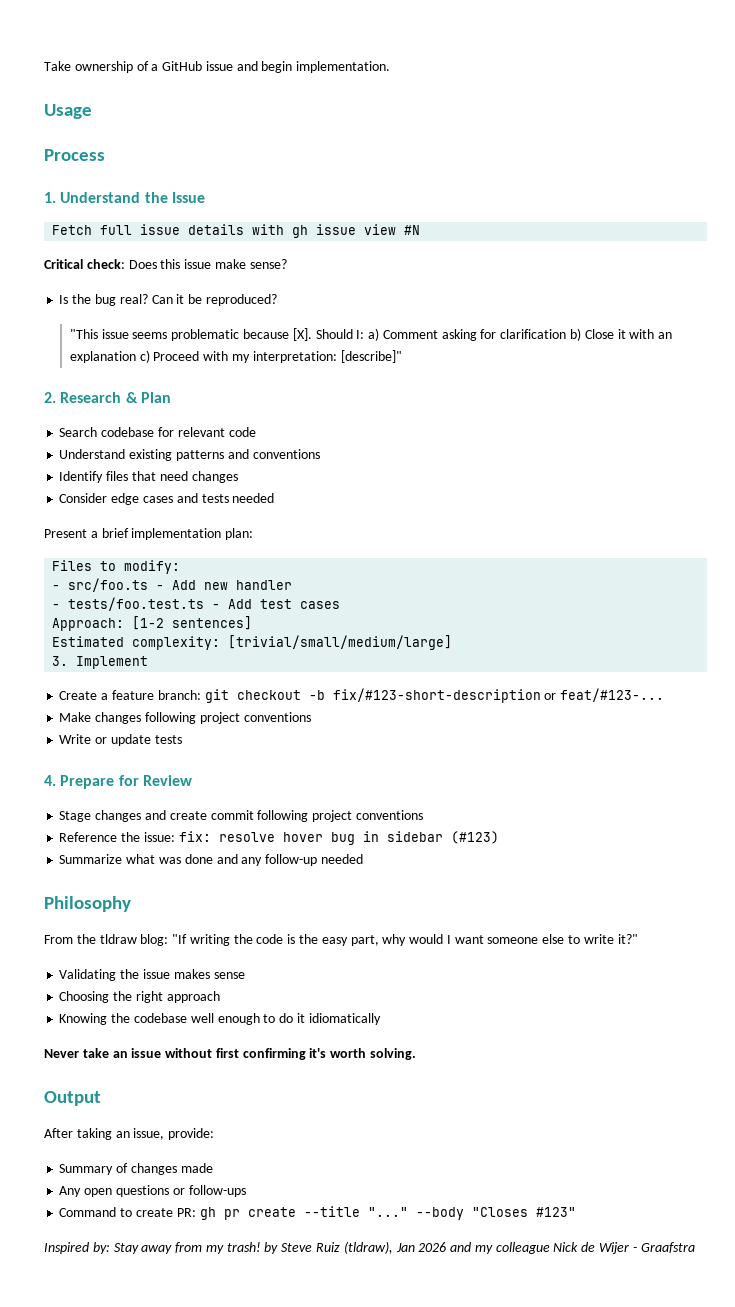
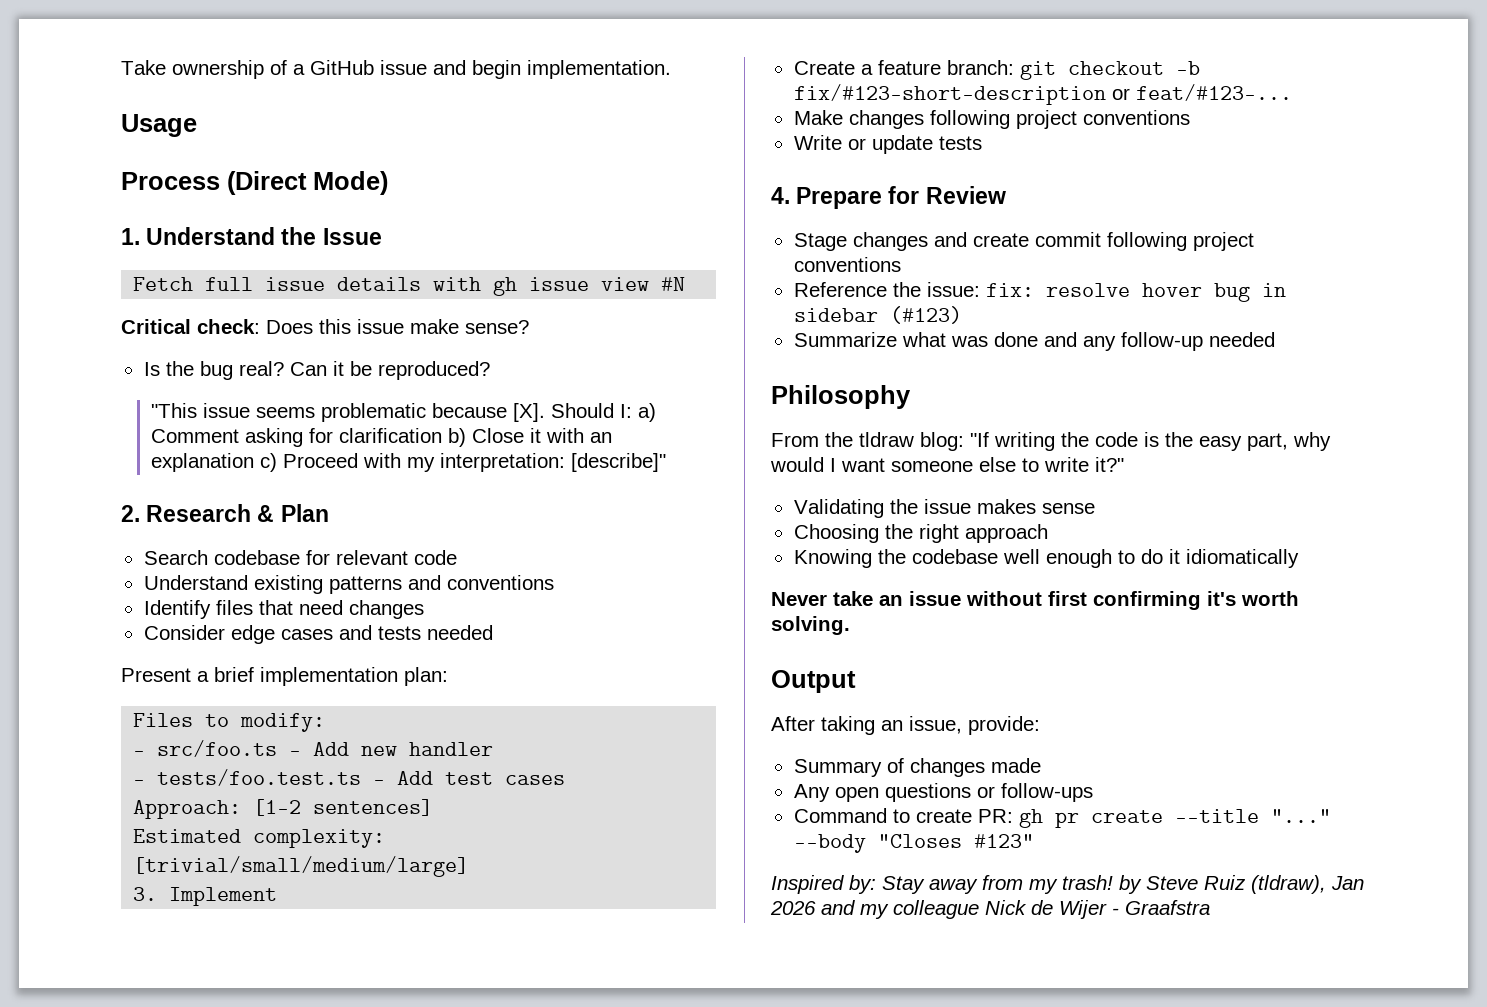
(105, 155) none -> [227,171,388,195] (Direct Mode)

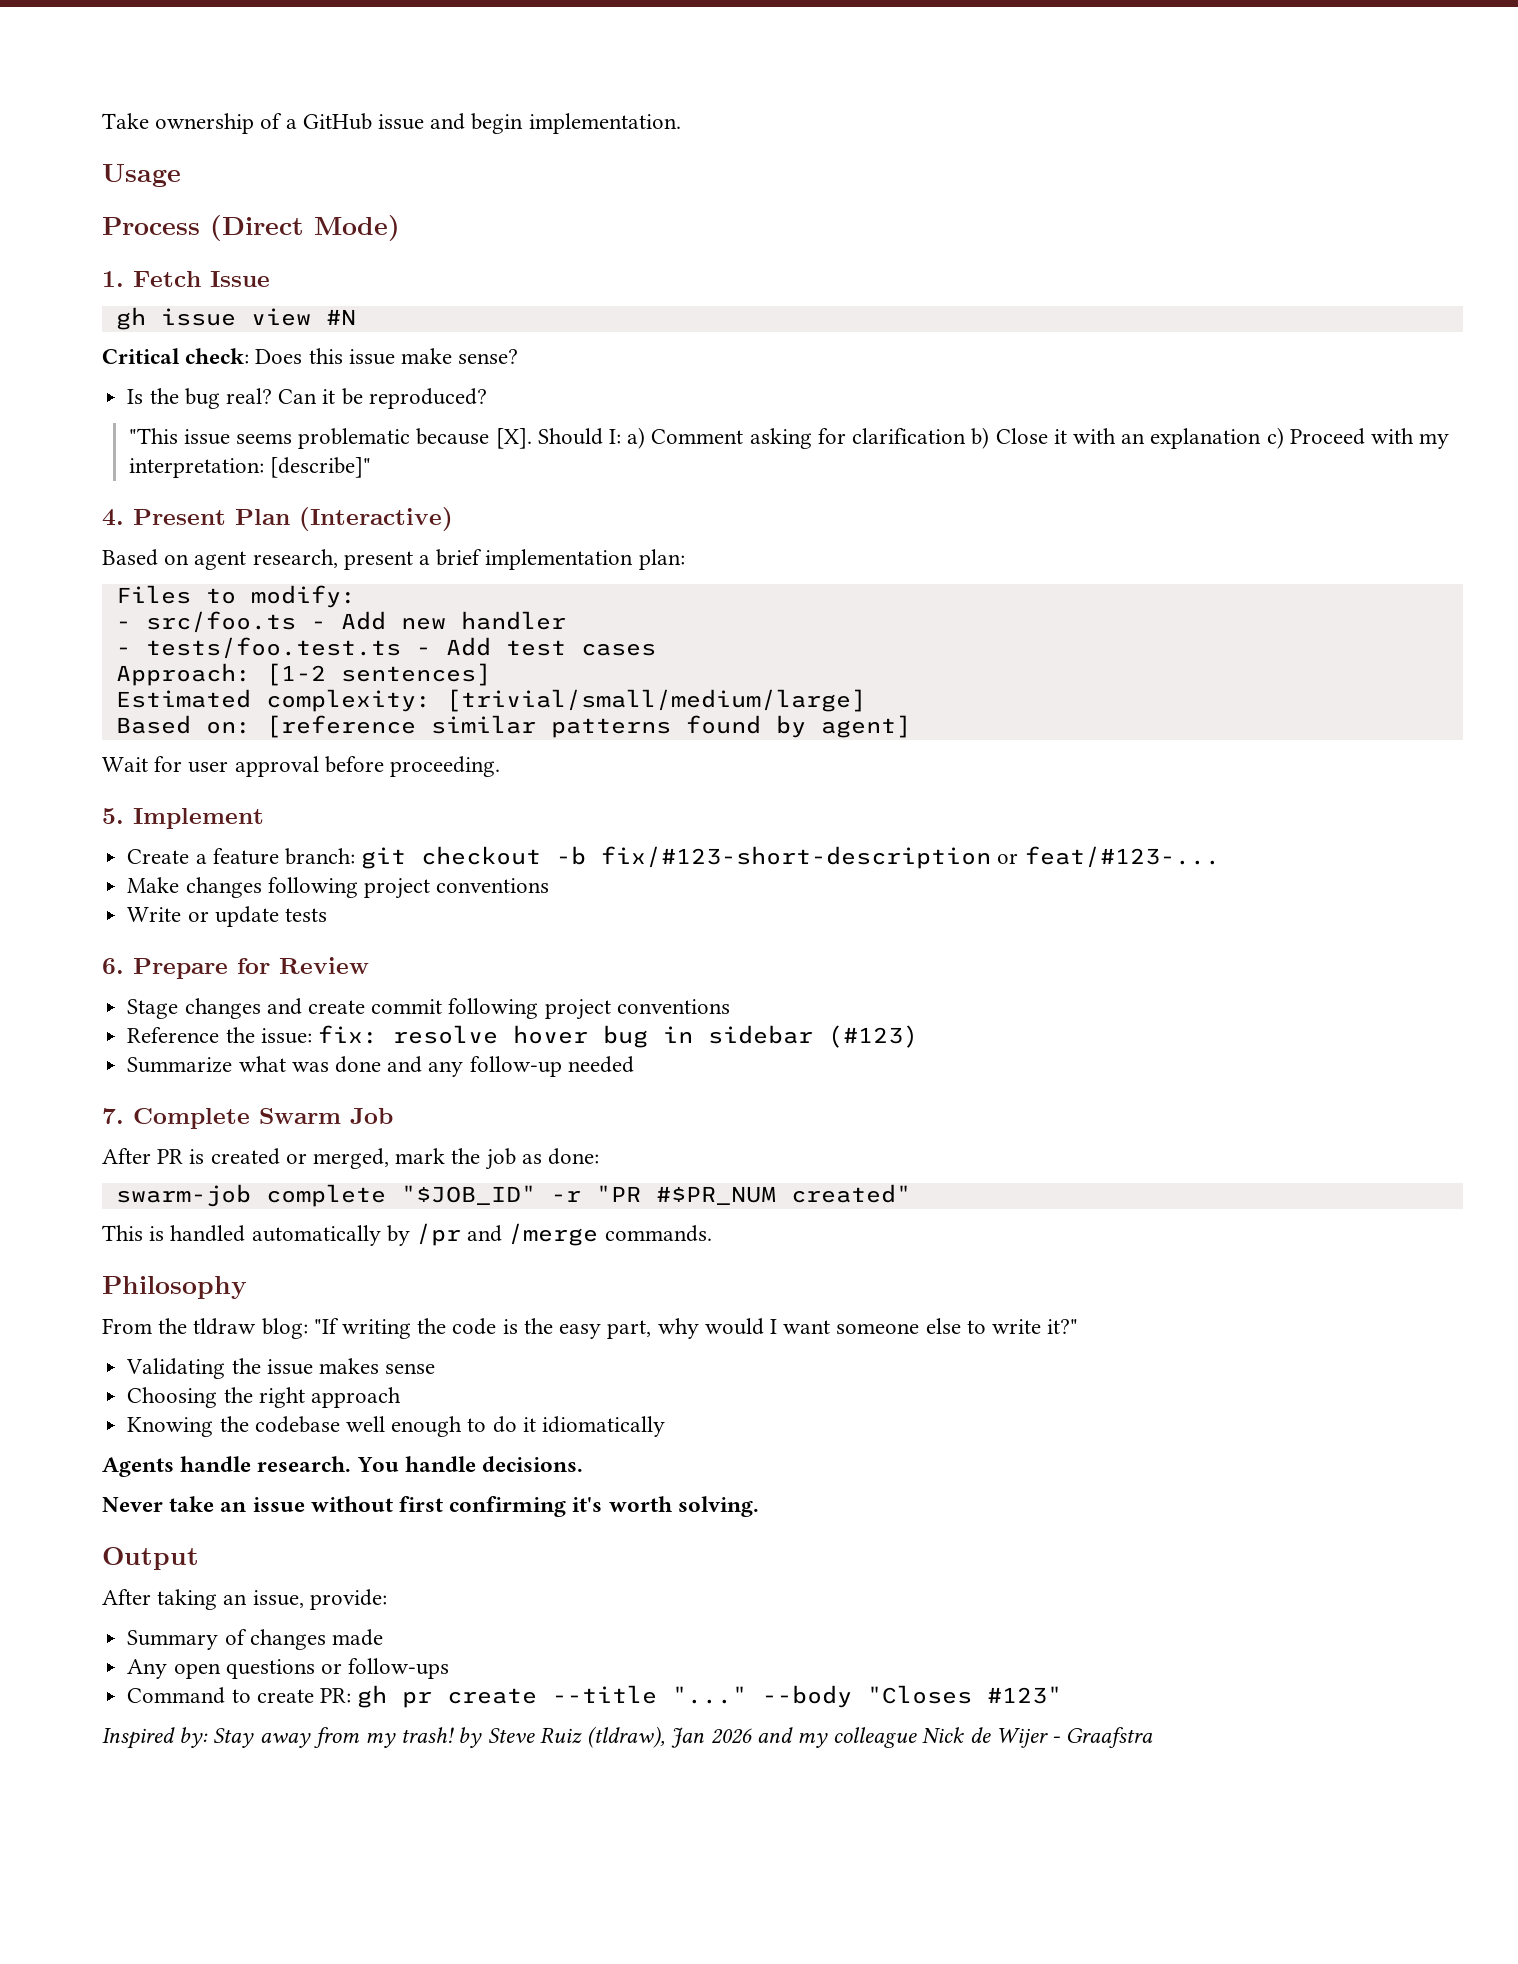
[146,227,317,245] Understand the -> [133,271,201,287] Fetch
[133,277,482,291] Fetch full issue details with -> (270, 279) none
[121,504,329,522] [143,550,457,565] [143,575,554,594] [143,600,424,619] [143,625,493,644] [121,668,191,682] 2. Research & Plan // Search codebase for relevant code // Understand existing patterns and conventions // Identify files that need changes // Consider edge cases and tests needed // Present -> [102,507,453,531] [102,549,413,570] 4. Present Plan (Interactive) // Based on agent research, present
[133,887,158,901] 3. -> [115,715,911,738] [102,756,501,777] [102,808,124,824] Based on: [reference similar patterns found by agent] // Wait for user approval before proceeding. // 5.
[771,187,790,204] 4. -> [102,958,124,974] 6.
(1275, 339) none -> [102,1108,393,1129] [102,1148,600,1170] [115,1184,911,1207] [102,1223,712,1246] // 7. Complete Swarm Job // After PR is created or merged, mark the job as done: // swarm-job complete "$JOB_ID" -r "PR #$PR_NUM created" // This is handled automatically by /pr and /merge commands.
(1299, 558) none -> [102,1456,584,1477] // Agents handle research. You handle decisions.

